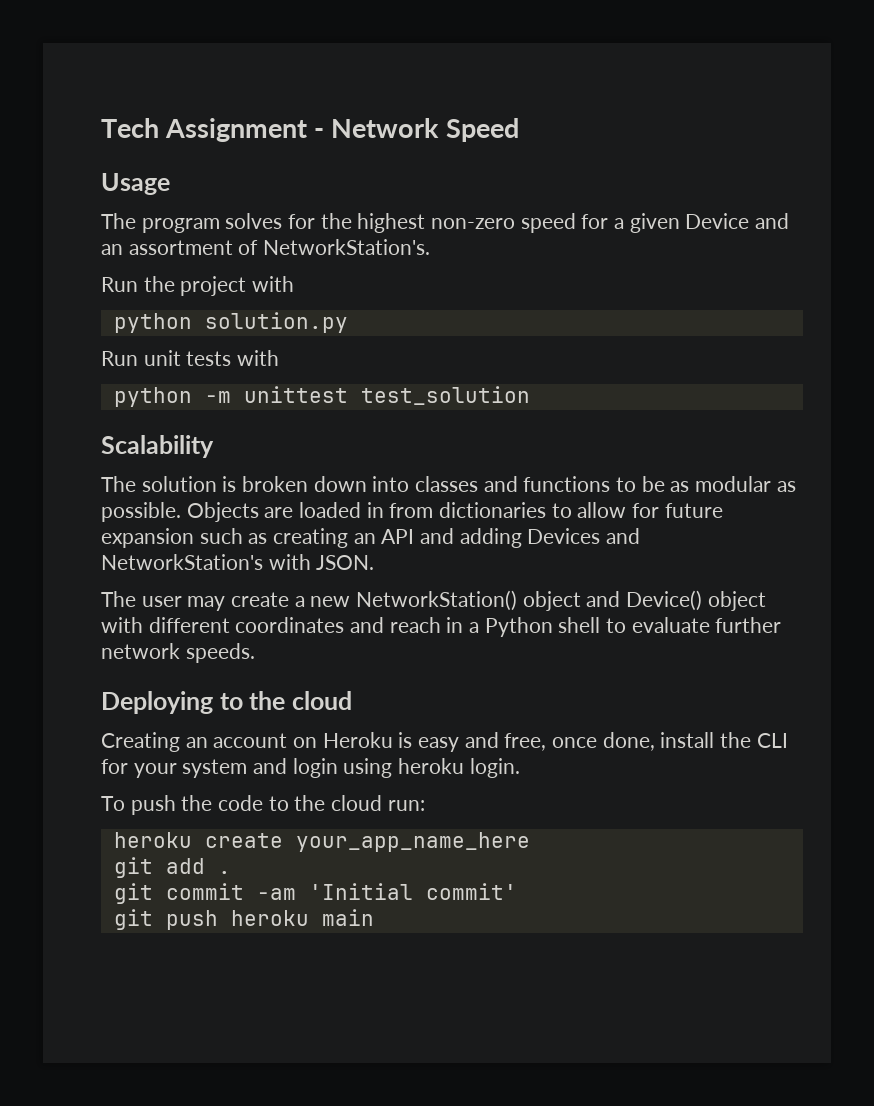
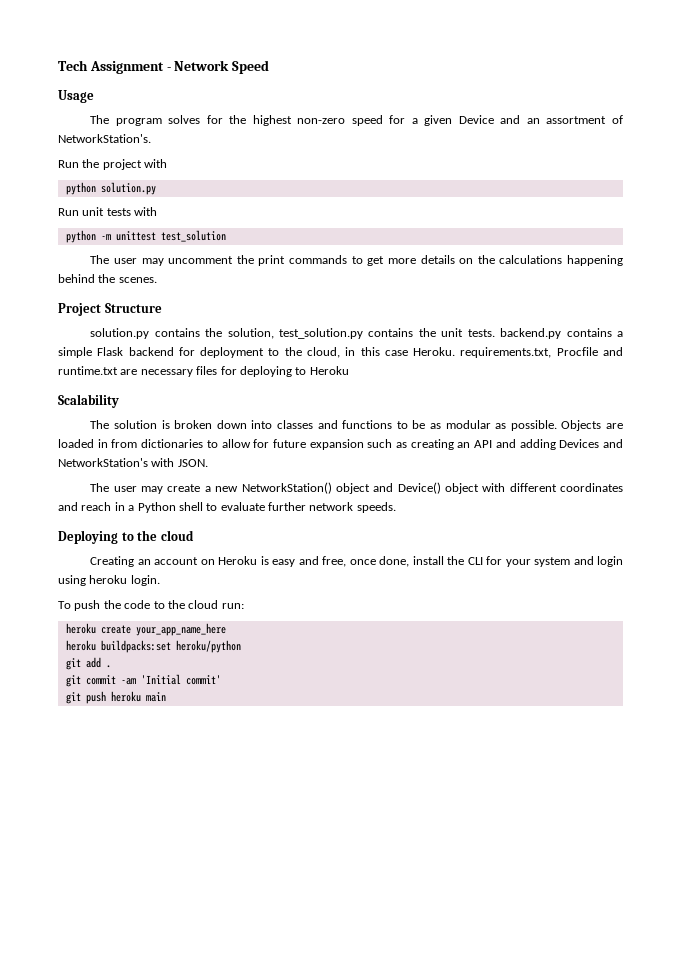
(530, 395) none -> [90,255,624,266] [58,274,157,283] [58,303,162,316] [90,328,623,339] [58,347,623,358] [58,366,349,377] // The user may uncomment the print commands to get more details on the calculations happening behind the scenes. // Project Structure // solution.py contains the solution, test_solution.py contains the unit tests. backend.py contains a simple Flask backend for deployment to the cloud, in this case Heroku. requirements.txt, Procfile and runtime.txt are necessary files for deploying to Heroku
(530, 842) none -> [65,640,241,653] // heroku buildpacks:set heroku/python

